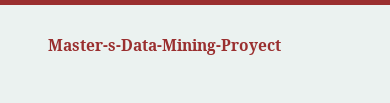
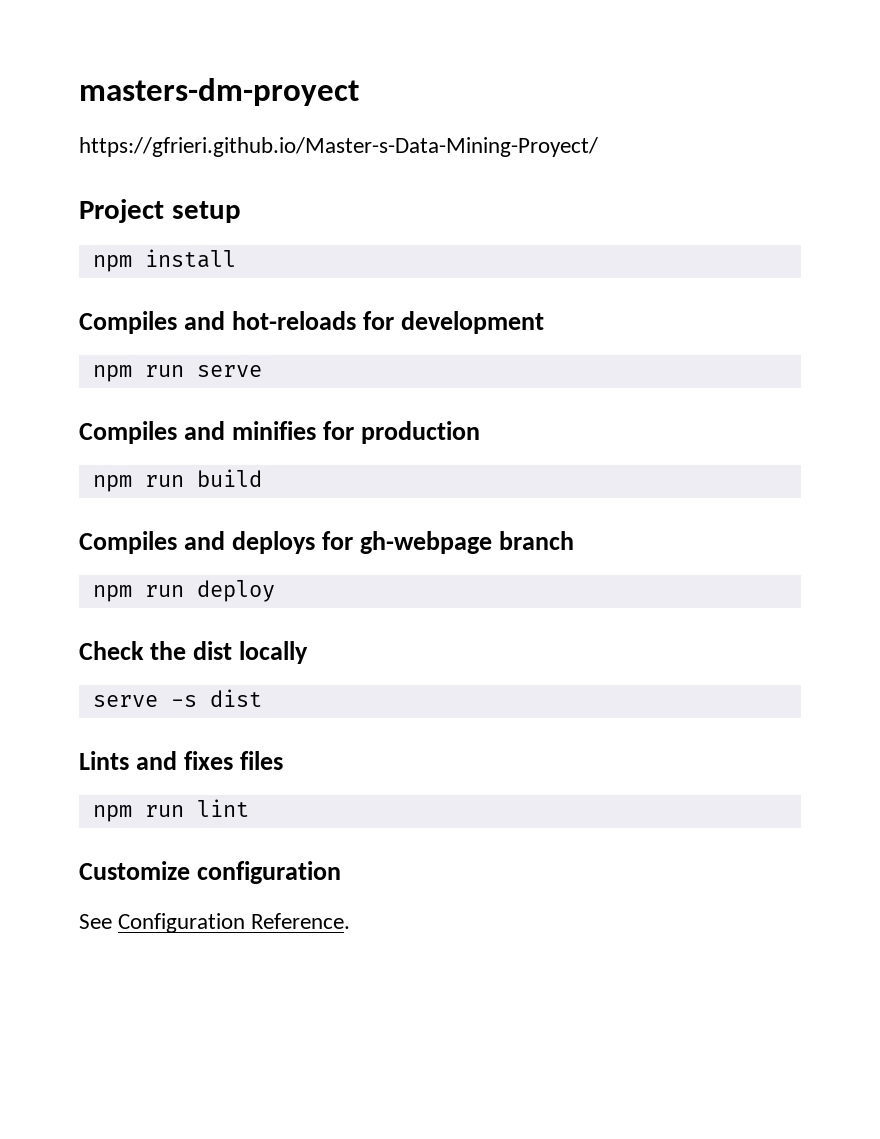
[48,39,281,55] Master-s-Data-Mining-Proyect -> [79,78,359,106] [79,137,598,157] [79,199,241,223] [92,249,236,272] [79,311,545,334] [92,365,262,382] [79,421,481,444] [92,469,262,492] [79,531,575,554] [92,580,275,602] [79,641,309,664] [92,689,262,707] [79,751,284,770] [92,799,249,822] [79,861,342,884] [79,913,351,933] masters-dm-proyect // https://gfrieri.github.io/Master-s-Data-Mining-Proyect/ // Project setup // npm install // Compiles and hot-reloads for development // npm run serve // Compiles and minifies for production // npm run build // Compiles and deploys for gh-webpage branch // npm run deploy // Check the dist locally // serve -s dist // Lints and fixes files // npm run lint // Customize configuration // See Configuration Reference.

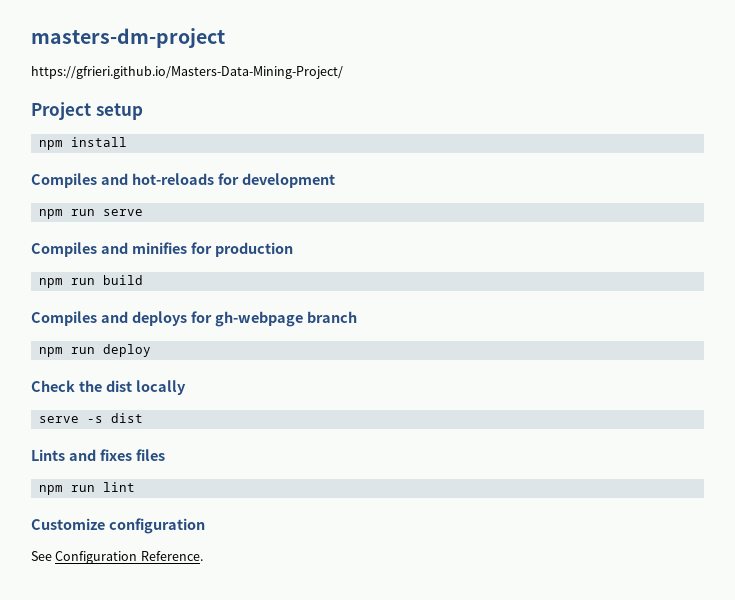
[79,78,359,106] [79,137,598,157] masters-dm-proyect // https://gfrieri.github.io/Master-s-Data-Mining-Proyect/ -> [31,28,225,48] [31,66,343,79] masters-dm-project // https://gfrieri.github.io/Masters-Data-Mining-Project/

